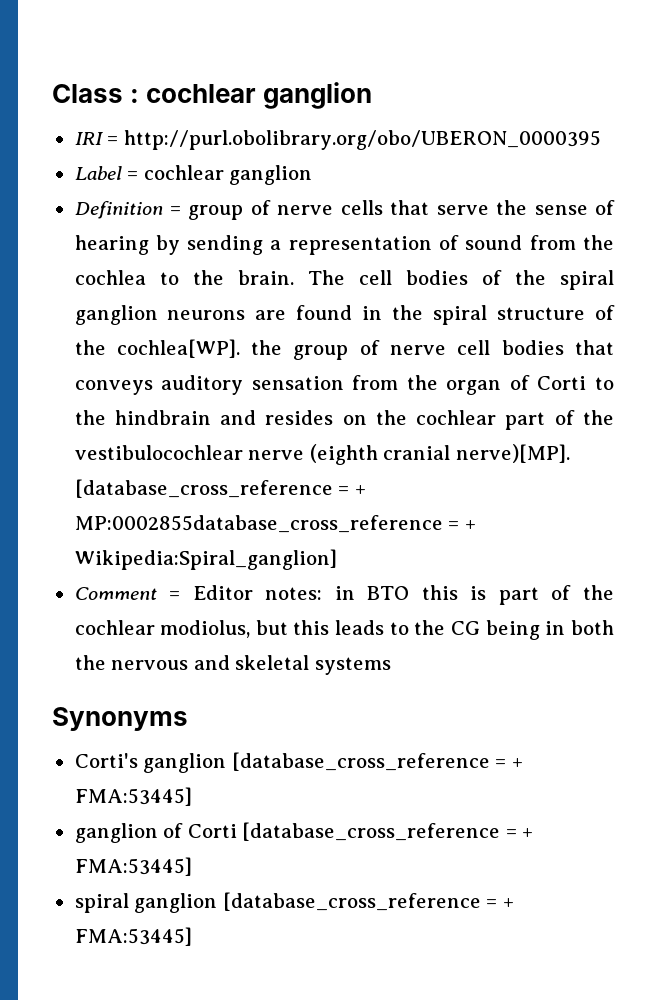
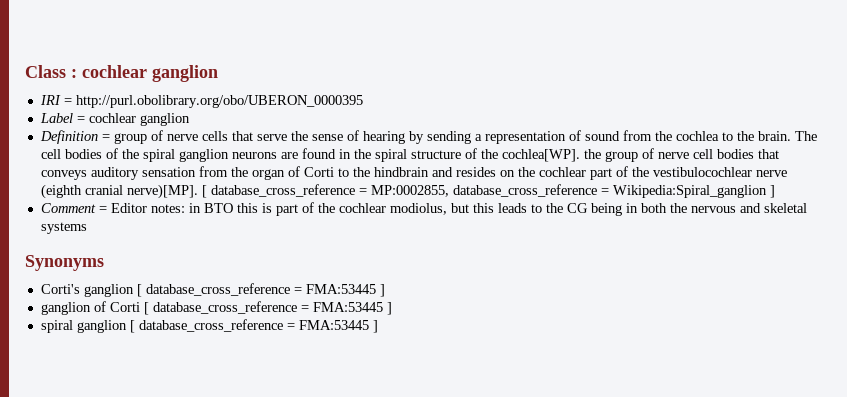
[74,479,366,498] [74,515,476,533] [74,549,337,570] [database_cross_reference = + MP:0002855database_cross_reference = + Wikipedia:Spiral_ganglion] -> [201,184,775,198] [ database_cross_reference = MP:0002855, database_cross_reference = Wikipedia:Spiral_ganglion ]
[231,752,523,771] [74,787,192,806] [74,822,534,843] [74,857,192,876] [74,892,514,913] [74,927,192,946] [database_cross_reference = + FMA:53445] // ganglion of Corti [database_cross_reference = + FMA:53445] // spiral ganglion [database_cross_reference = + FMA:53445] -> [136,283,385,297] [40,301,392,315] [40,319,378,333] [ database_cross_reference = FMA:53445 ] // ganglion of Corti [ database_cross_reference = FMA:53445 ] // spiral ganglion [ database_cross_reference = FMA:53445 ]

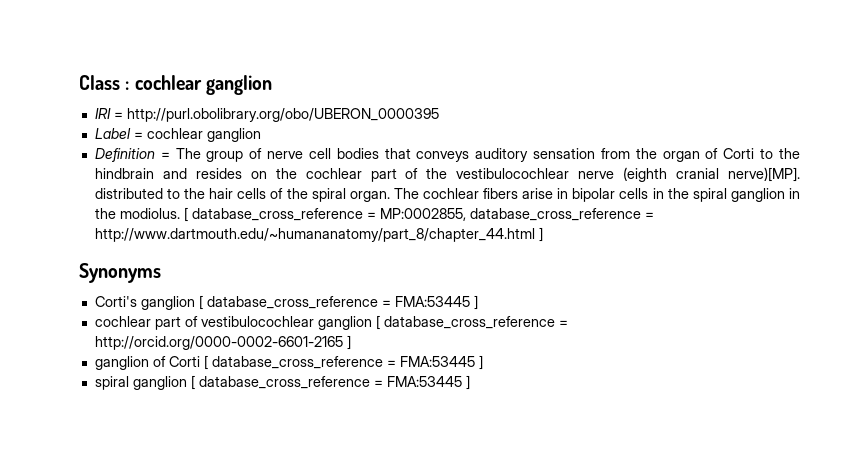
[113,130,817,144] [40,148,601,162] group of nerve cells that serve the sense of hearing by sending a representation of sound from the cochlea to the brain. The cell bodies of the spiral ganglion neurons are found in the spiral structure of the cochlea[WP]. the -> [175,148,201,159] The
(198, 191) none -> [94,188,800,202] [94,208,180,219] distributed to the hair cells of the spiral organ. The cochlear fibers arise in bipolar cells in the spiral ganglion in the modiolus.
[612,185,775,198] [40,202,807,216] [40,222,87,234] Wikipedia:Spiral_ganglion ] // Comment = Editor notes: in BTO this is part of the cochlear modiolus, but this leads to the CG being in both the nervous and skeletal systems -> [94,227,543,242] http://www.dartmouth.edu/~humananatomy/part_8/chapter_44.html ]
(385, 290) none -> [94,315,568,330] [94,335,351,350] // cochlear part of vestibulocochlear ganglion [ database_cross_reference = http://orcid.org/0000-0002-6601-2165 ]

